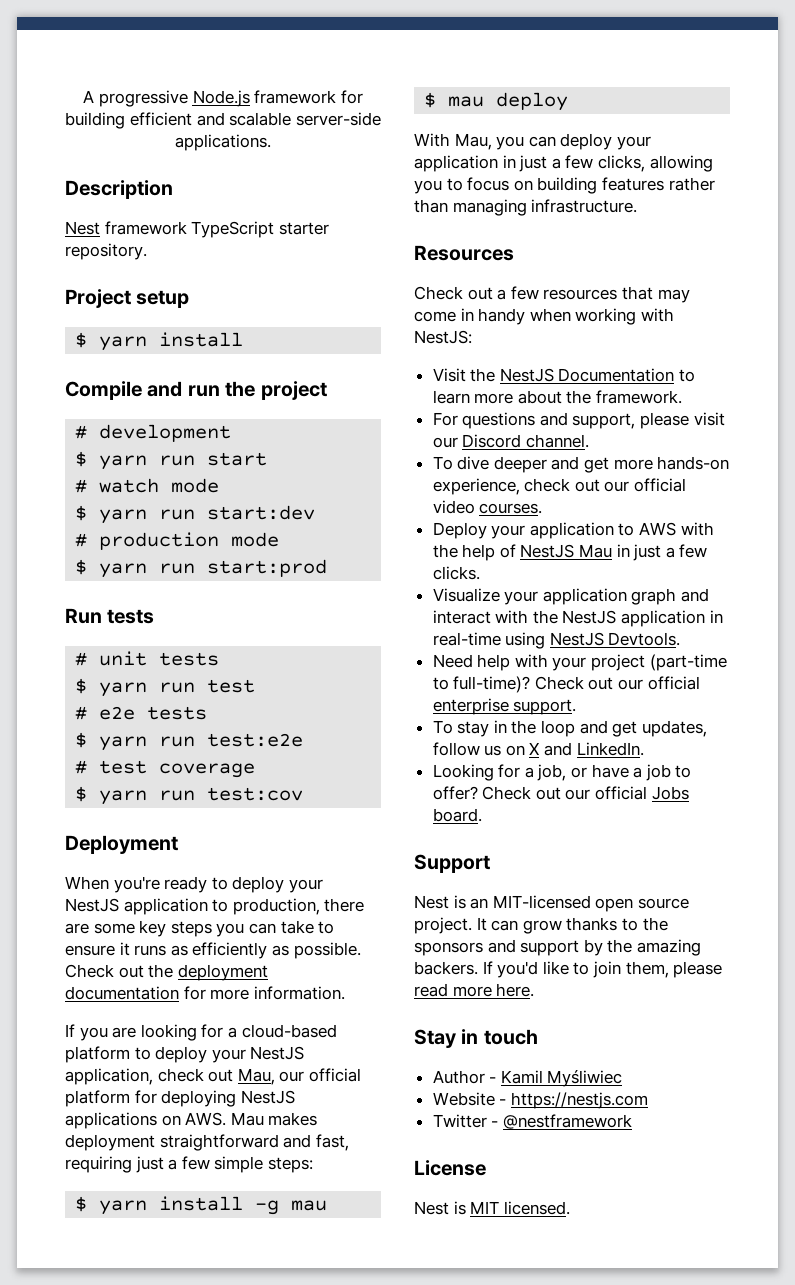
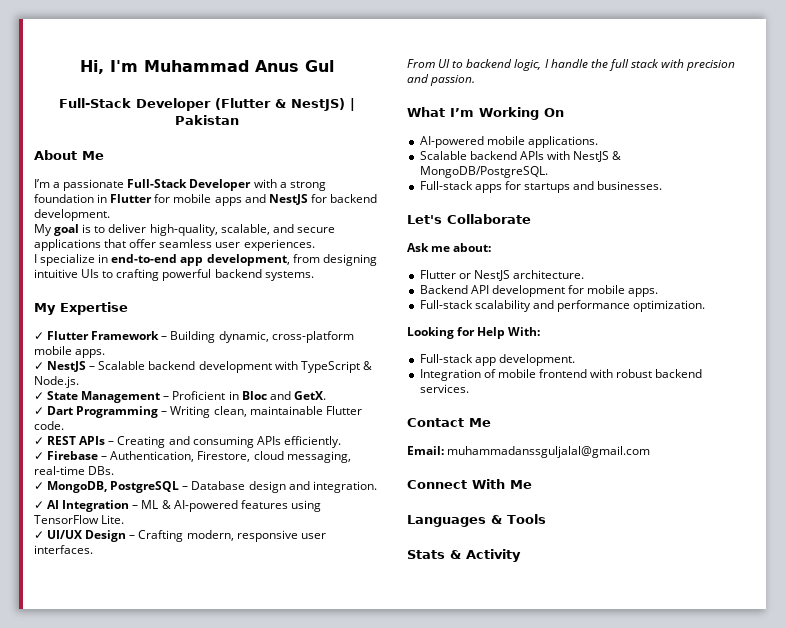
[83,90,363,107] [65,112,381,129] [175,134,271,151] [65,180,173,199] [65,221,329,238] [65,243,147,260] [65,289,190,308] [75,332,244,351] [65,381,327,400] [75,424,232,442] [75,451,268,470] [75,478,220,493] [75,505,316,524] [75,532,280,550] [75,559,328,578] [65,608,155,624] [75,651,220,666] [75,678,256,697] [75,706,208,720] [75,732,304,751] [75,760,256,778] [75,786,304,805] [65,835,178,854] [65,876,323,893] [65,898,365,915] [65,920,335,937] [65,942,361,959] [65,964,268,981] [65,986,345,1000] [65,1024,337,1041] [65,1046,305,1063] [65,1068,361,1085] [65,1090,295,1107] [65,1112,318,1129] [65,1134,349,1151] [65,1156,313,1173] [75,1196,328,1215] [424,92,569,111] [414,133,651,150] [414,155,713,172] [414,177,715,194] [414,199,638,216] [414,245,514,261] [414,286,690,303] [414,308,674,325] [414,330,472,344] [432,368,696,382] [432,390,683,404] [432,412,725,429] [432,434,589,448] [432,456,730,473] [432,478,687,495] [432,500,543,514] [432,522,714,539] [432,544,708,561] [432,566,480,580] [432,588,710,605] [432,610,723,627] [432,632,681,649] [432,654,727,671] [432,676,700,693] [432,698,577,715] [432,720,707,737] [432,742,644,756] [432,764,692,781] [432,786,689,800] [432,808,482,822] [414,854,490,873] [414,895,689,912] [414,917,668,934] [414,939,701,956] [414,961,723,978] [414,983,535,997] [414,1029,538,1048] [432,1070,623,1087] [432,1092,648,1109] [432,1114,632,1129] [414,1160,486,1176] [414,1201,570,1215] A progressive Node.js framework for building efficient and scalable server-side applications. // Description // Nest framework TypeScript starter repository. // Project setup // $ yarn install // Compile and run the project // # development // $ yarn run start // # watch mode // $ yarn run start:dev // # production mode // $ yarn run start:prod // Run tests // # unit tests // $ yarn run test // # e2e tests // $ yarn run test:e2e // # test coverage // $ yarn run test:cov // Deployment // When you're ready to deploy your NestJS application to production, there are some key steps you can take to ensure it runs as efficiently as possible. Check out the deployment documentation for more information. // If you are looking for a cloud-based platform to deploy your NestJS application, check out Mau, our official platform for deploying NestJS applications on AWS. Mau makes deployment straightforward and fast, requiring just a few simple steps: // $ yarn install -g mau // $ mau deploy // With Mau, you can deploy your application in just a few clicks, allowing you to focus on building features rather than managing infrastructure. // Resources // Check out a few resources that may come in handy when working with NestJS: // Visit the NestJS Documentation to learn more about the framework. // For questions and support, please visit our Discord channel. // To dive deeper and get more hands-on experience, check out our official video courses. // Deploy your application to AWS with the help of NestJS Mau in just a few clicks. // Visualize your application graph and interact with the NestJS application in real-time using NestJS Devtools. // Need help with your project (part-time to full-time)? Check out our official enterprise support. // To stay in the loop and get updates, follow us on X and LinkedIn. // Looking for a job, or have a job to offer? Check out our official Jobs board. // Support // Nest is an MIT-licensed open source project. It can grow thanks to the sponsors and support by the amazing backers. If you'd like to join them, please read more here. // Stay in touch // Author - Kamil Myśliwiec // Website - https://nestjs.com // Twitter - @nestframework // License // Nest is MIT licensed. -> [79,60,334,74] [58,98,355,111] [174,115,239,125] [34,150,104,160] [34,179,326,191] [34,194,377,206] [34,209,110,221] [34,224,335,236] [34,239,315,251] [34,254,377,266] [34,269,314,281] [34,302,128,315] [34,331,354,343] [34,346,106,358] [34,361,372,373] [34,376,79,388] [34,391,326,403] [34,406,362,418] [34,421,64,430] [34,436,341,448] [34,451,351,463] [34,466,115,475] [34,481,377,493] [34,500,321,512] [34,515,125,524] [34,530,326,542] [34,545,93,554] [407,59,736,71] [407,74,476,86] [407,107,564,120] [419,136,598,148] [419,151,622,162] [419,166,548,178] [419,181,663,193] [407,214,531,224] [407,243,492,252] [419,270,584,281] [419,285,659,297] [419,300,706,312] [407,327,541,339] [419,354,575,366] [419,369,703,381] [419,384,469,393] [407,418,491,427] [407,446,651,458] [407,479,532,489] [407,514,546,527] [407,549,521,562] Hi, I'm Muhammad Anus Gul // Full-Stack Developer (Flutter & NestJS) | Pakistan // About Me // I’m a passionate Full-Stack Developer with a strong foundation in Flutter for mobile apps and NestJS for backend development. // My goal is to deliver high-quality, scalable, and secure applications that offer seamless user experiences. // I specialize in end-to-end app development, from designing intuitive UIs to crafting powerful backend systems. // My Expertise // ✓ Flutter Framework – Building dynamic, cross-platform mobile apps. // ✓ NestJS – Scalable backend development with TypeScript & Node.js. // ✓ State Management – Proficient in Bloc and GetX. // ✓ Dart Programming – Writing clean, maintainable Flutter code. // ✓ REST APIs – Creating and consuming APIs efficiently. // ✓ Firebase – Authentication, Firestore, cloud messaging, real-time DBs. // ✓ MongoDB, PostgreSQL – Database design and integration. // ✓ AI Integration – ML & AI-powered features using TensorFlow Lite. // ✓ UI/UX Design – Crafting modern, responsive user interfaces. // From UI to backend logic, I handle the full stack with precision and passion. // What I’m Working On // AI-powered mobile applications. // Scalable backend APIs with NestJS & MongoDB/PostgreSQL. // Full-stack apps for startups and businesses. // Let's Collaborate // Ask me about: // Flutter or NestJS architecture. // Backend API development for mobile apps. // Full-stack scalability and performance optimization. // Looking for Help With: // Full-stack app development. // Integration of mobile frontend with robust backend services. // Contact Me // Email: muhammadanssguljalal@gmail.com // Connect With Me // Languages & Tools // Stats & Activity

